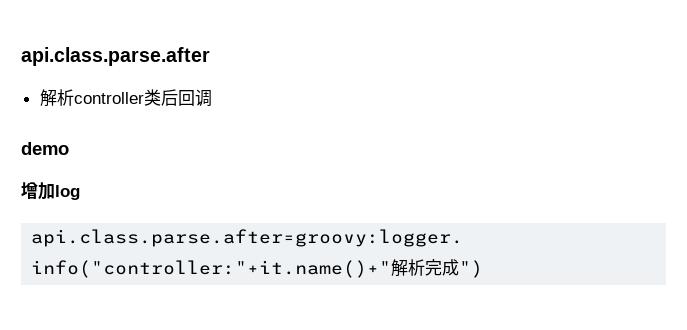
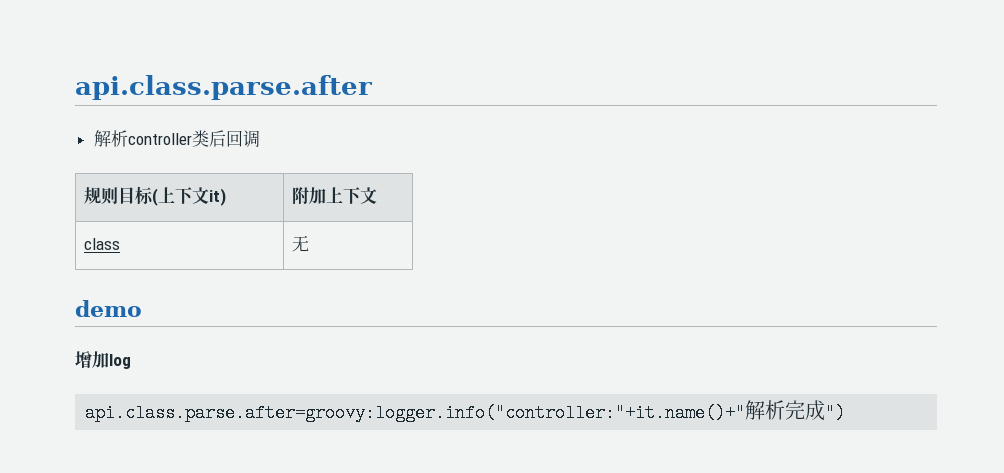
(212, 98) none -> [84,186,227,206] [292,187,378,205] [84,238,121,250] [292,235,310,252] // 规则目标(上下文it) | 附加上下文 // class | 无

